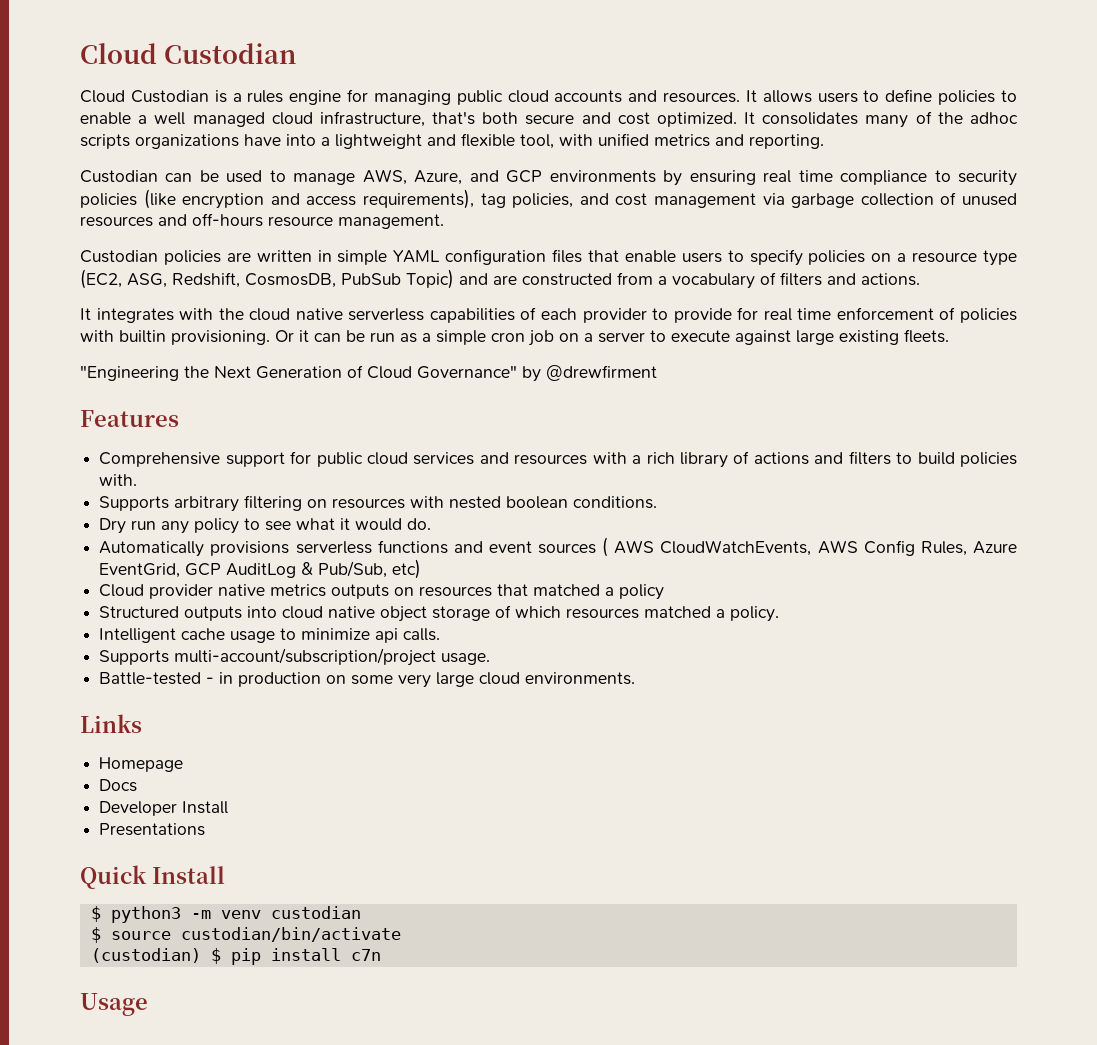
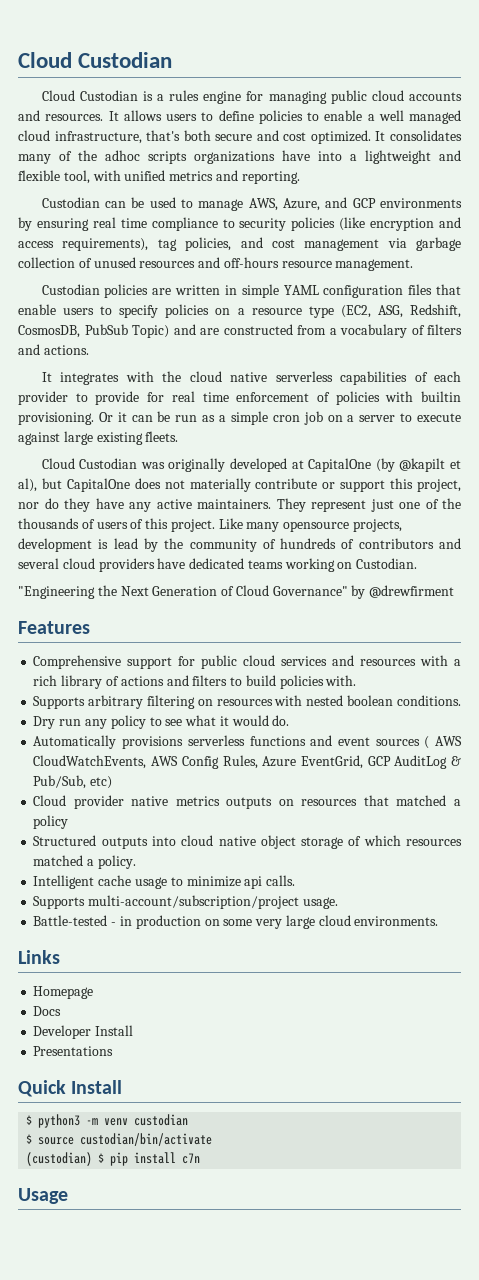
(949, 336) none -> [41,458,461,472] [18,478,461,492] [18,498,461,512] [18,518,403,532] [18,538,462,552] [18,558,418,572] // Cloud Custodian was originally developed at CapitalOne (by @kapilt et al), but CapitalOne does not materially contribute or support this project, nor do they have any active maintainers. They represent just one of the thousands of users of this project. Like many opensource projects, development is lead by the community of hundreds of contributors and several cloud providers have dedicated teams working on Custodian.

